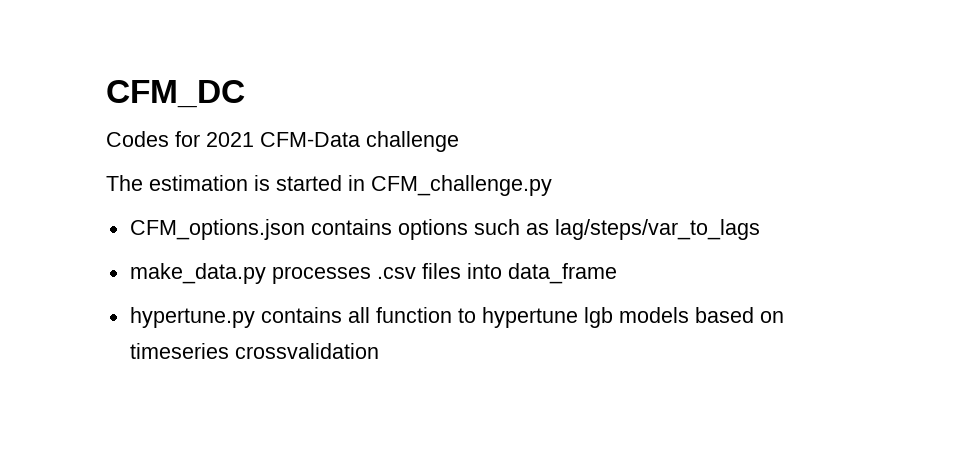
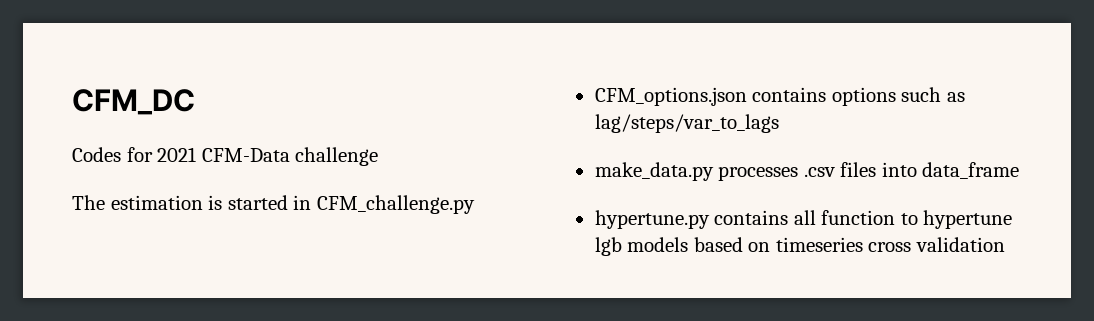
[234,343,379,359] crossvalidation -> [868,237,1005,252] cross validation

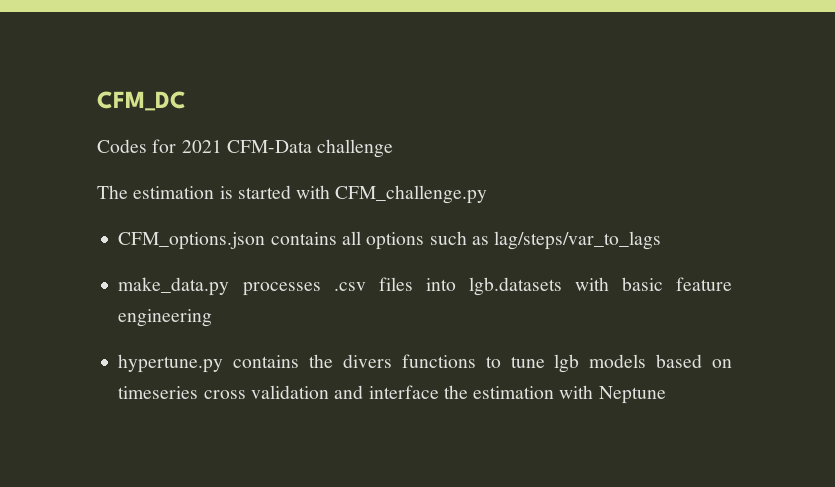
[293,195,312,210] in -> [296,185,331,199] with
(827, 94) none -> [341,231,361,245] all
[922,162,1020,179] [594,210,1013,229] data_frame // hypertune.py contains all function to hypertune -> [468,277,733,296] [118,309,213,327] [118,354,545,373] lgb.datasets with basic feature engineering // hypertune.py contains the divers functions to tune
(1005, 244) none -> [334,385,666,404] and interface the estimation with Neptune

